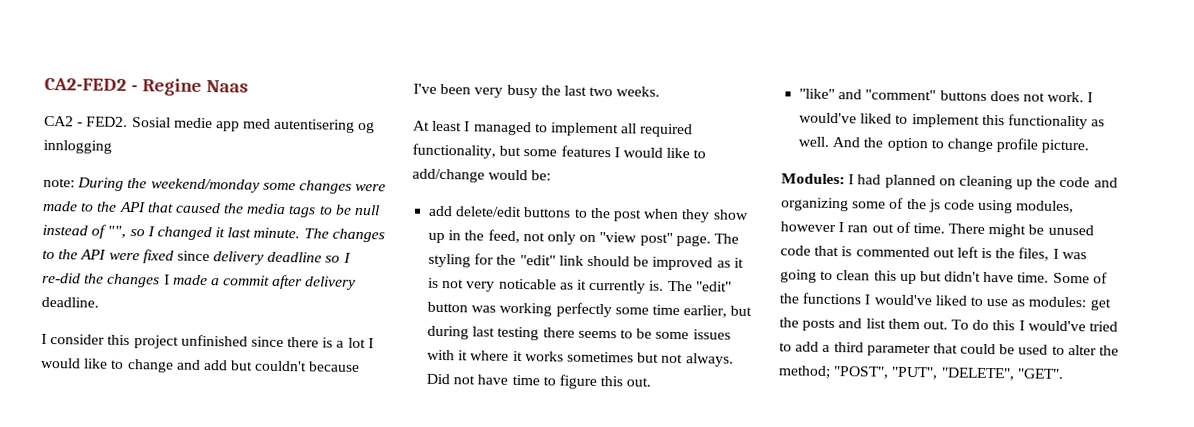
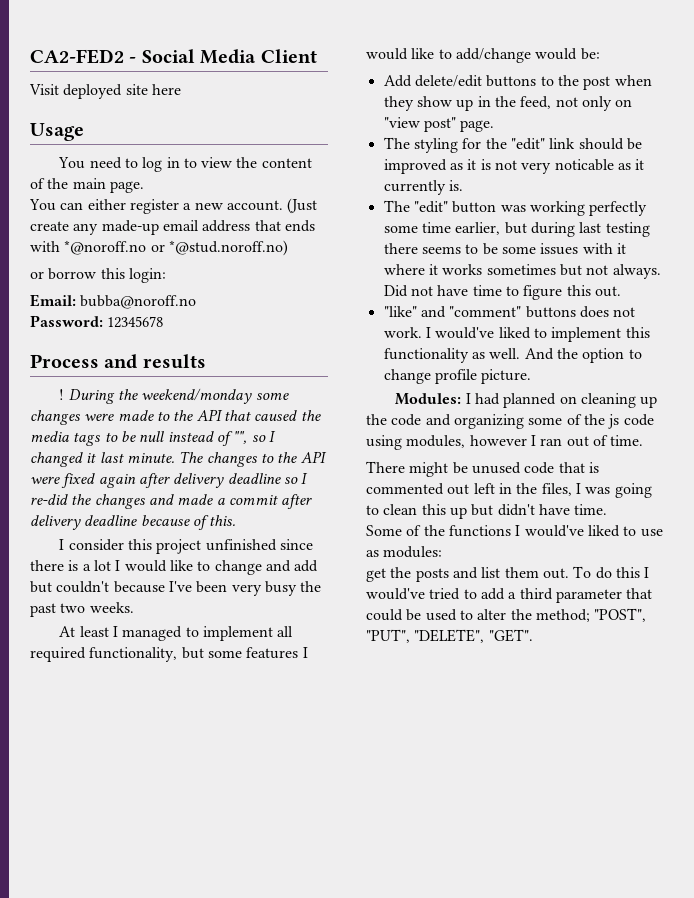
[141,78,248,96] [44,115,376,134] [43,139,112,154] [43,177,75,188] Regine Naas // CA2 - FED2. Sosial medie app med autentisering og innlogging // note: -> [141,49,317,64] [29,84,181,99] [30,123,84,141] [58,157,312,172] [30,178,144,193] [29,198,318,214] [30,220,315,235] [30,240,288,256] [30,268,166,283] [30,294,197,309] [30,315,164,328] [30,354,206,369] [59,389,65,400] Social Media Client // Visit deployed site here // Usage // You need to log in to view the content of the main page. // You can either register a new account. (Just create any made-up email address that ends with *@noroff.no or *@stud.noroff.no) // or borrow this login: // Email: bubba@noroff.no // Password: 12345678 // Process and results // !
[176,250,210,262] since -> [98,473,170,488] again after
[163,274,170,285] I -> [148,494,174,505] and
[41,296,99,308] deadline. -> [84,515,237,530] deadline because of this.
[563,85,587,96] last -> [30,603,56,617] past
[428,205,454,217] add -> [383,75,412,87] Add
(711, 241) none -> (495, 126) //
(665, 285) none -> (463, 185) //
(945, 228) none -> (644, 440) //
[981,247,993,259] is -> [498,483,512,494] in
(1050, 277) none -> (608, 509) //
(1087, 302) none -> (443, 552) //

